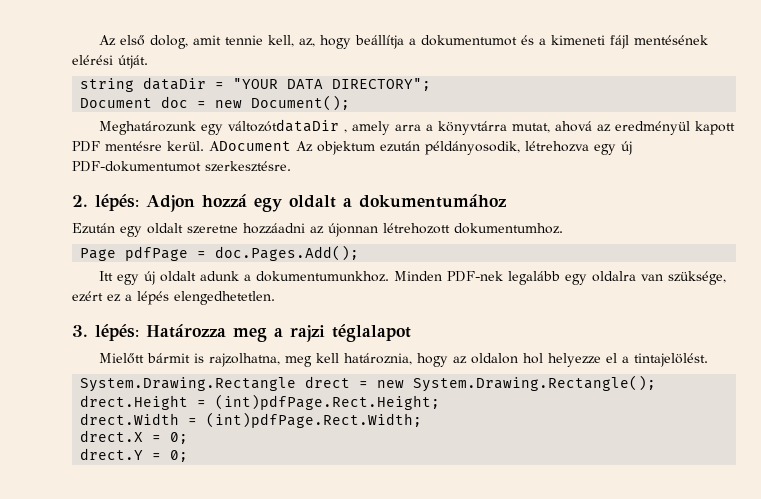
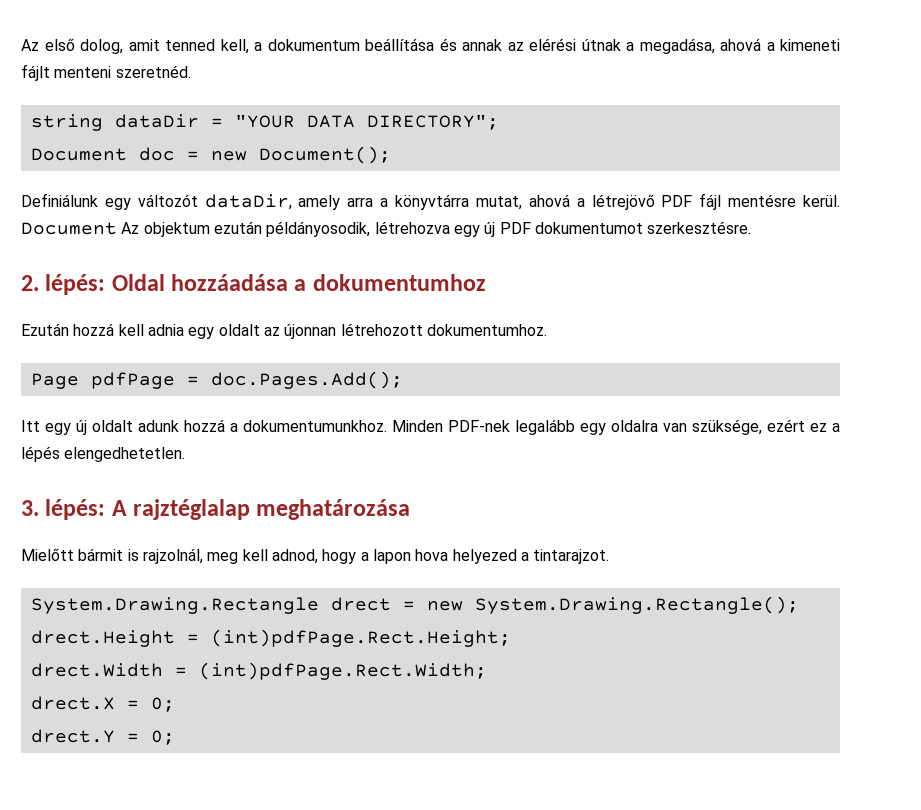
[224,35,708,49] [72,55,148,69] tennie kell, az, hogy beállítja a dokumentumot és a kimeneti fájl mentésének elérési útját. -> [165,38,840,54] [21,64,191,81] tenned kell, a dokumentum beállítása és annak az elérési útnak a megadása, ahová a kimeneti fájlt menteni szeretnéd.
[98,119,347,135] Meghatározunk egy változótdataDir , -> [21,193,292,210] Definiálunk egy változót dataDir,
[596,121,735,135] [72,141,100,152] az eredményül kapott PDF -> [576,193,722,210] a létrejövő PDF fájl
[209,141,291,151] ADocument -> [21,222,117,235] Document
[72,161,201,172] PDF-dokumentumot -> [499,222,643,234] PDF dokumentumot
[146,194,506,212] [72,223,305,237] Adjon hozzá egy oldalt a dokumentumához // Ezután egy oldalt szeretne hozzáadni -> [111,274,486,291] [21,323,260,339] Oldal hozzáadása a dokumentumhoz // Ezután hozzá kell adnia egy oldalt
(239, 276) none -> [184,419,225,432] hozzá
[146,324,411,342] Határozza meg a rajzi téglalapot -> [111,499,411,520] A rajztéglalap meghatározása
[208,353,280,367] rajzolhatna, -> [142,548,203,564] rajzolnál,
[343,353,708,367] határoznia, hogy az oldalon hol helyezze el a tintajelölést. -> [271,549,610,564] adnod, hogy a lapon hova helyezed a tintarajzot.

